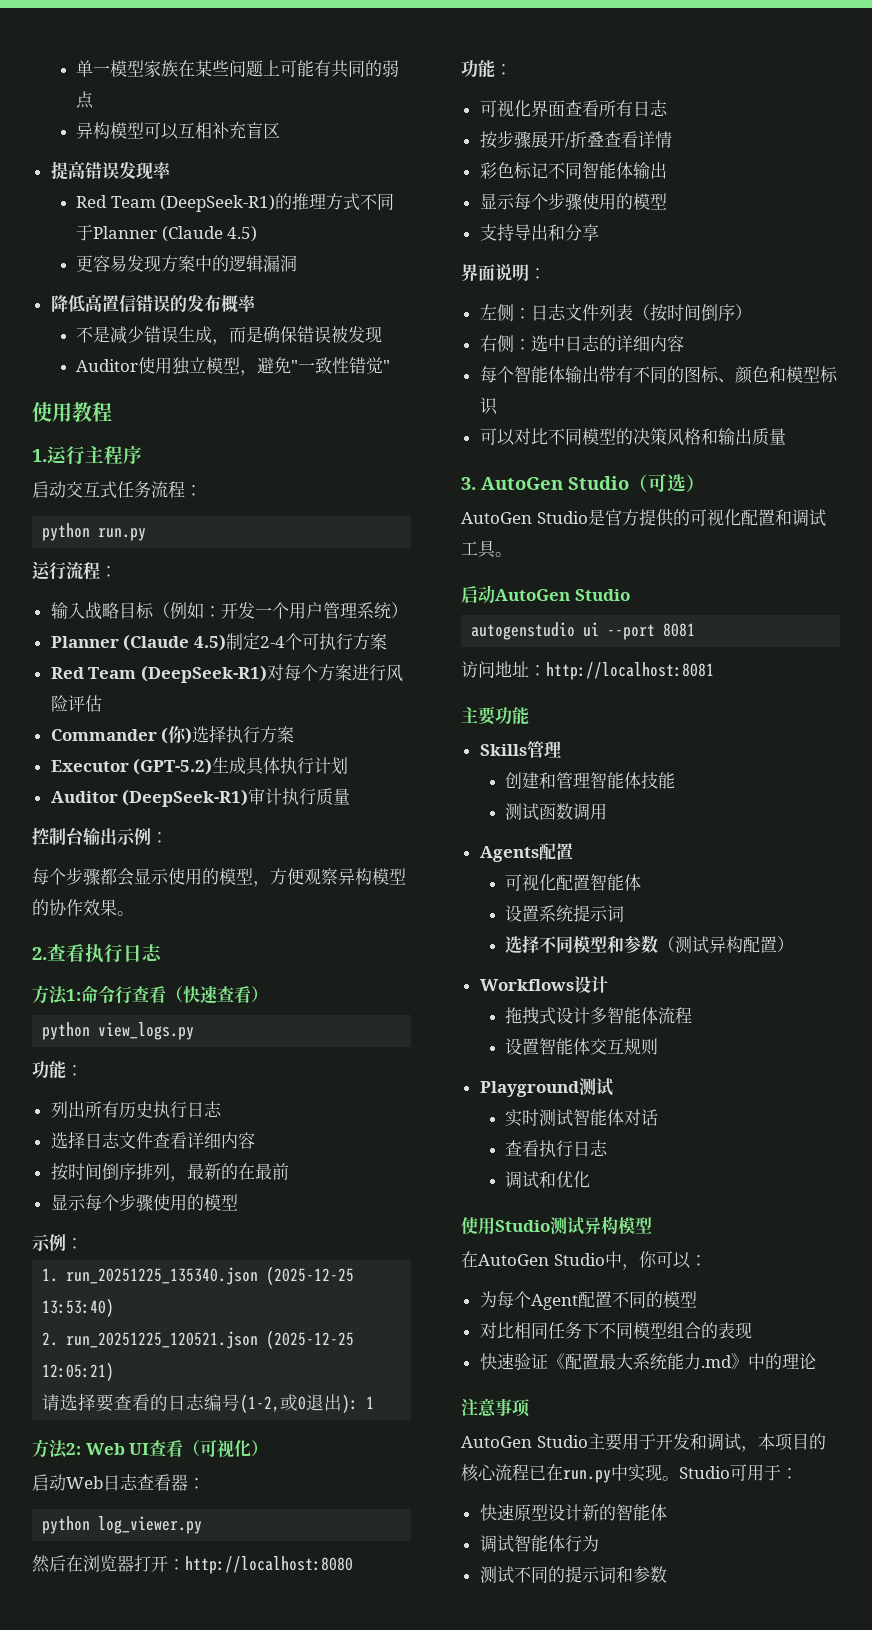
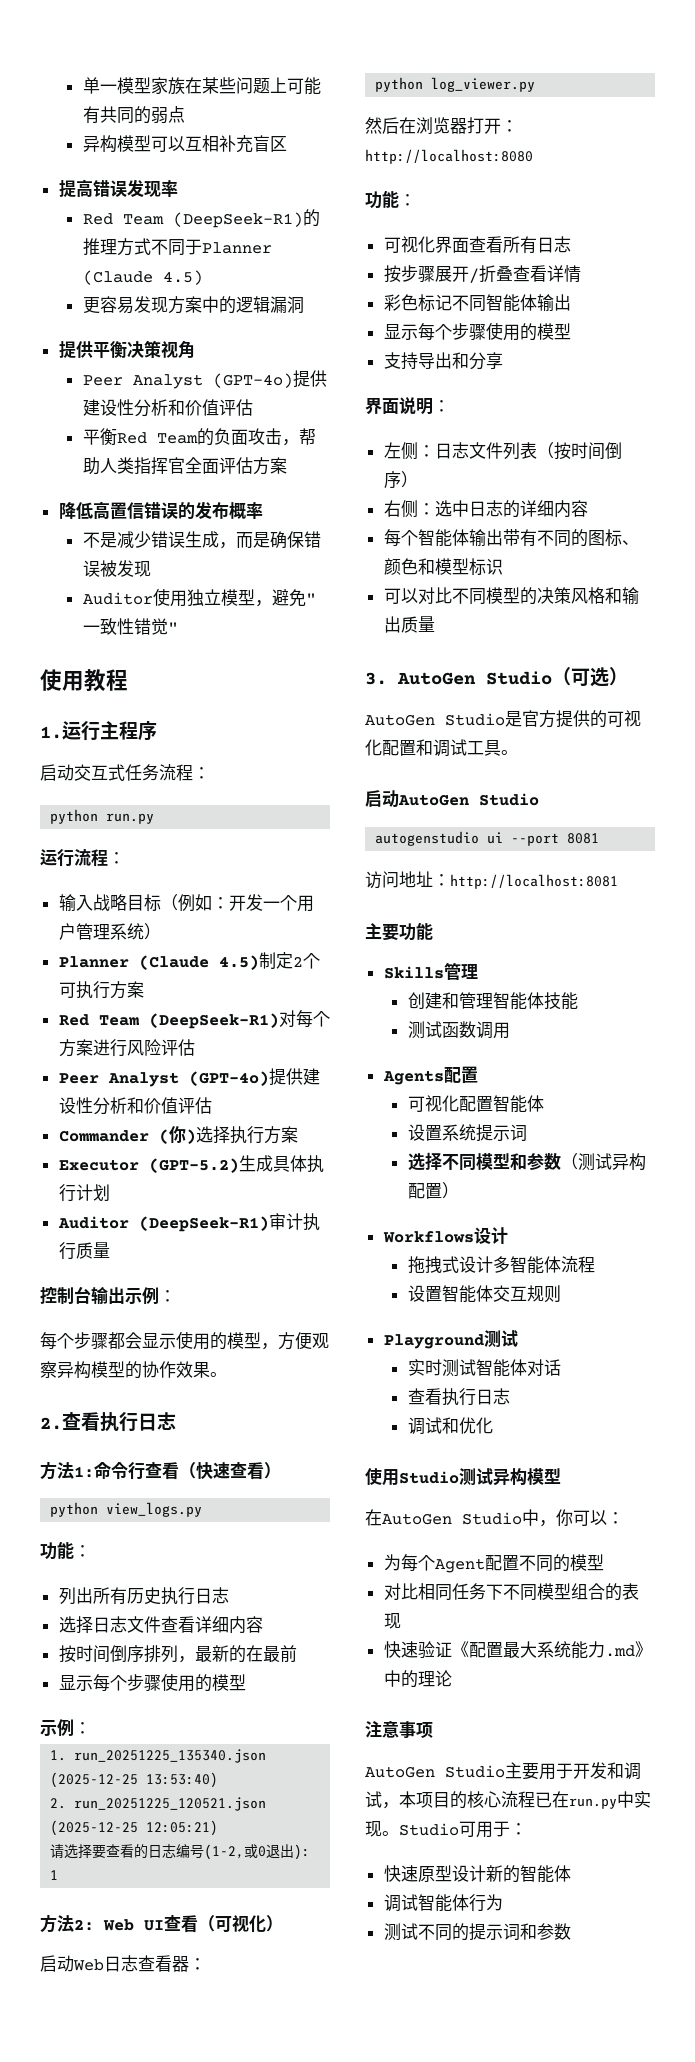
(298, 263) none -> [58,340,195,358] [82,370,327,389] [82,399,253,417] [82,428,316,446] [82,457,287,475] // 提供平衡决策视角 // Peer Analyst (GPT-4o)提供建设性分析和价值评估 // 平衡Red Team的负面攻击，帮助人类指挥官全面评估方案
[259,636,285,648] 2-4 -> [292,956,303,967] 2
(102, 703) none -> [58,1068,320,1087] [58,1097,212,1115] // Peer Analyst (GPT-4o)提供建设性分析和价值评估

